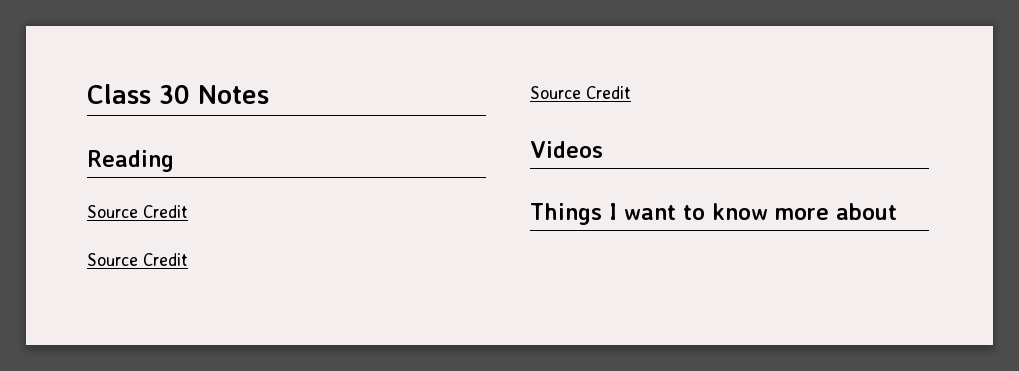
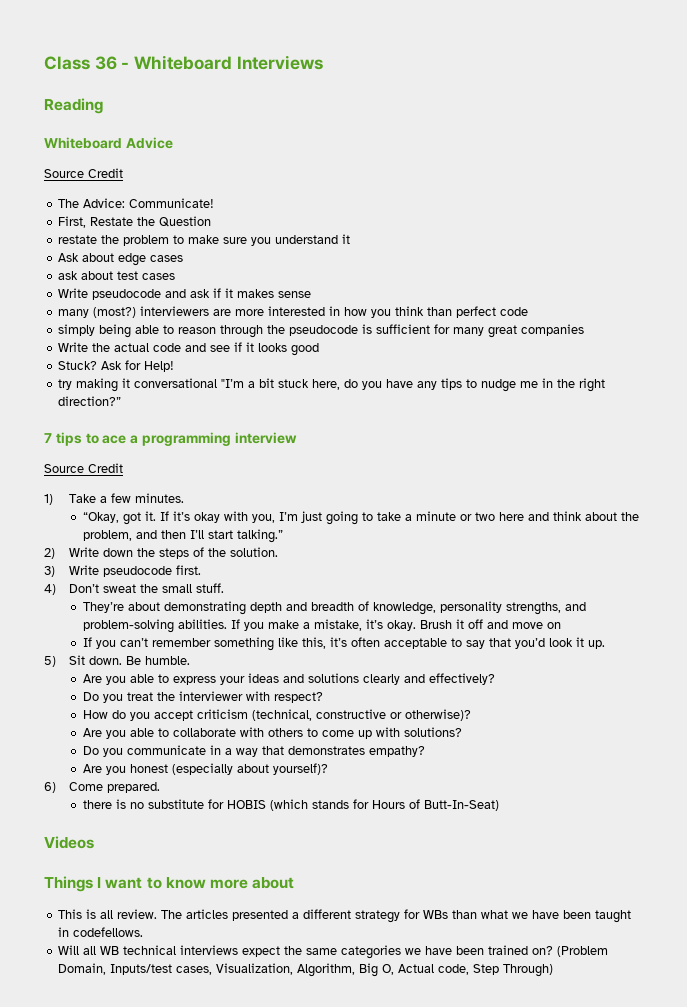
[159,85,269,104] 30 Notes -> [94,55,323,70] 36 - Whiteboard Interviews
[87,205,188,218] [87,253,188,266] [530,86,631,99] // Source Credit // Source Credit // Source Credit -> [44,137,173,149] [44,168,123,178] [58,198,215,208] [58,216,212,228] [58,234,351,246] [58,253,184,266] [58,271,176,280] [58,288,312,300] [58,306,529,318] [58,324,585,338] [58,342,320,356] [58,360,175,372] [58,378,606,392] [58,396,122,406] [44,432,297,446] [44,463,123,473] [44,493,184,505] [82,511,639,525] [82,529,283,543] [44,547,278,559] [44,565,201,577] [44,583,224,595] [82,601,586,615] [82,619,561,633] [82,637,605,651] [44,655,190,667] [82,673,495,685] [82,691,323,703] [82,709,471,721] [82,727,462,739] [82,745,425,757] [82,763,328,775] [44,782,160,793] [82,799,499,811] // Whiteboard Advice // Source Credit // The Advice: Communicate! // First, Restate the Question // restate the problem to make sure you understand it // Ask about edge cases // ask about test cases // Write pseudocode and ask if it makes sense // many (most?) interviewers are more interested in how you think than perfect code // simply being able to reason through the pseudocode is sufficient for many great companies // Write the actual code and see if it looks good // Stuck? Ask for Help! // try making it conversational "I’m a bit stuck here, do you have any tips to nudge me in the right direction?” // 7 tips to ace a programming interview // Source Credit // 1) Take a few minutes. // “Okay, got it. If it’s okay with you, I’m just going to take a minute or two here and think about the problem, and then I’ll start talking.” // 2) Write down the steps of the solution. // 3) Write pseudocode first. // 4) Don’t sweat the small stuff. // They’re about demonstrating depth and breadth of knowledge, personality strengths, and problem-solving abilities. If you make a mistake, it’s okay. Brush it off and move on // If you can’t remember something like this, it’s often acceptable to say that you’d look it up. // 5) Sit down. Be humble. // Are you able to express your ideas and solutions clearly and effectively? // Do you treat the interviewer with respect? // How do you accept criticism (technical, constructive or otherwise)? // Are you able to collaborate with others to come up with solutions? // Do you communicate in a way that demonstrates empathy? // Are you honest (especially about yourself)? // 6) Come prepared. // there is no substitute for HOBIS (which stands for Hours of Butt-In-Seat)
(897, 211) none -> [58,909,632,923] [58,927,144,937] [58,945,609,959] [58,963,554,977] // This is all review. The articles presented a different strategy for WBs than what we have been taught in codefellows. // Will all WB technical interviews expect the same categories we have been trained on? (Problem Domain, Inputs/test cases, Visualization, Algorithm, Big O, Actual code, Step Through)

